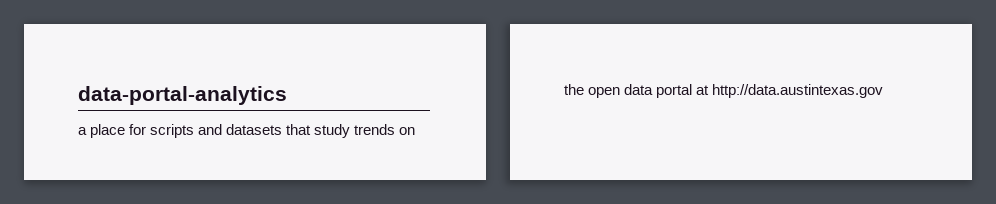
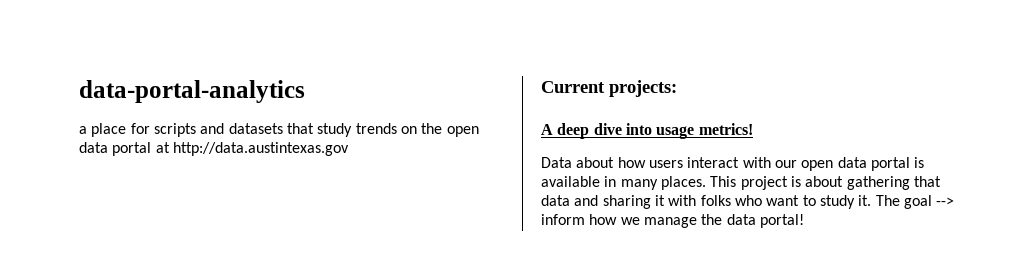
(884, 91) none -> [541,80,677,97] [541,123,753,139] [541,157,925,171] [541,176,941,190] [541,195,955,209] [541,214,804,228] // Current projects: // A deep dive into usage metrics! // Data about how users interact with our open data portal is available in many places. This project is about gathering that data and sharing it with folks who want to study it. The goal --> inform how we manage the data portal!

